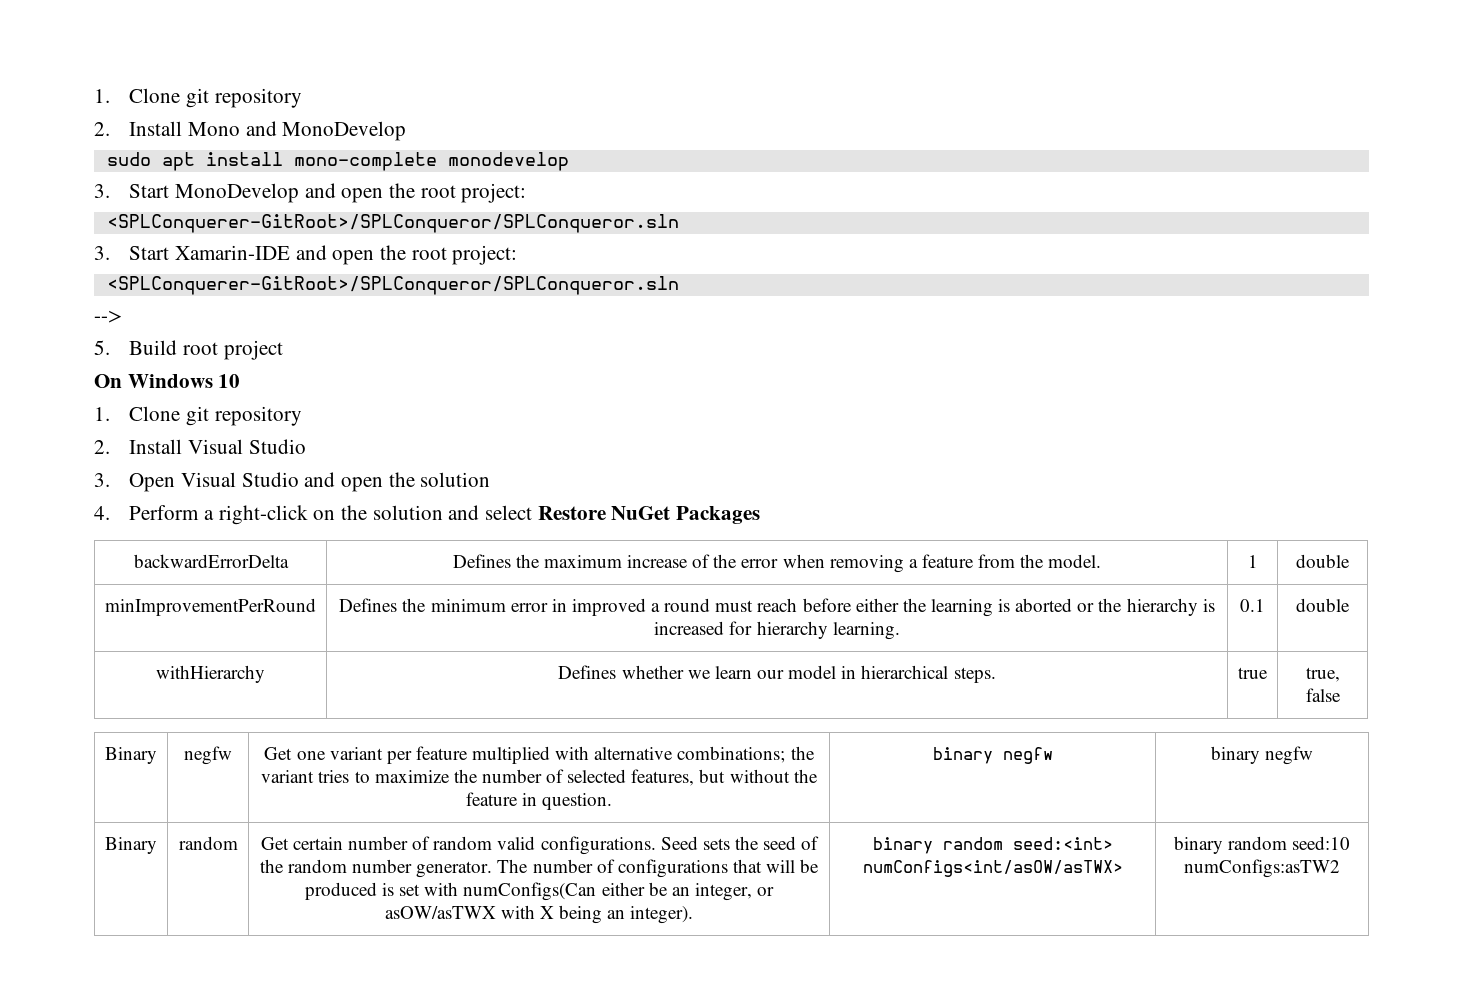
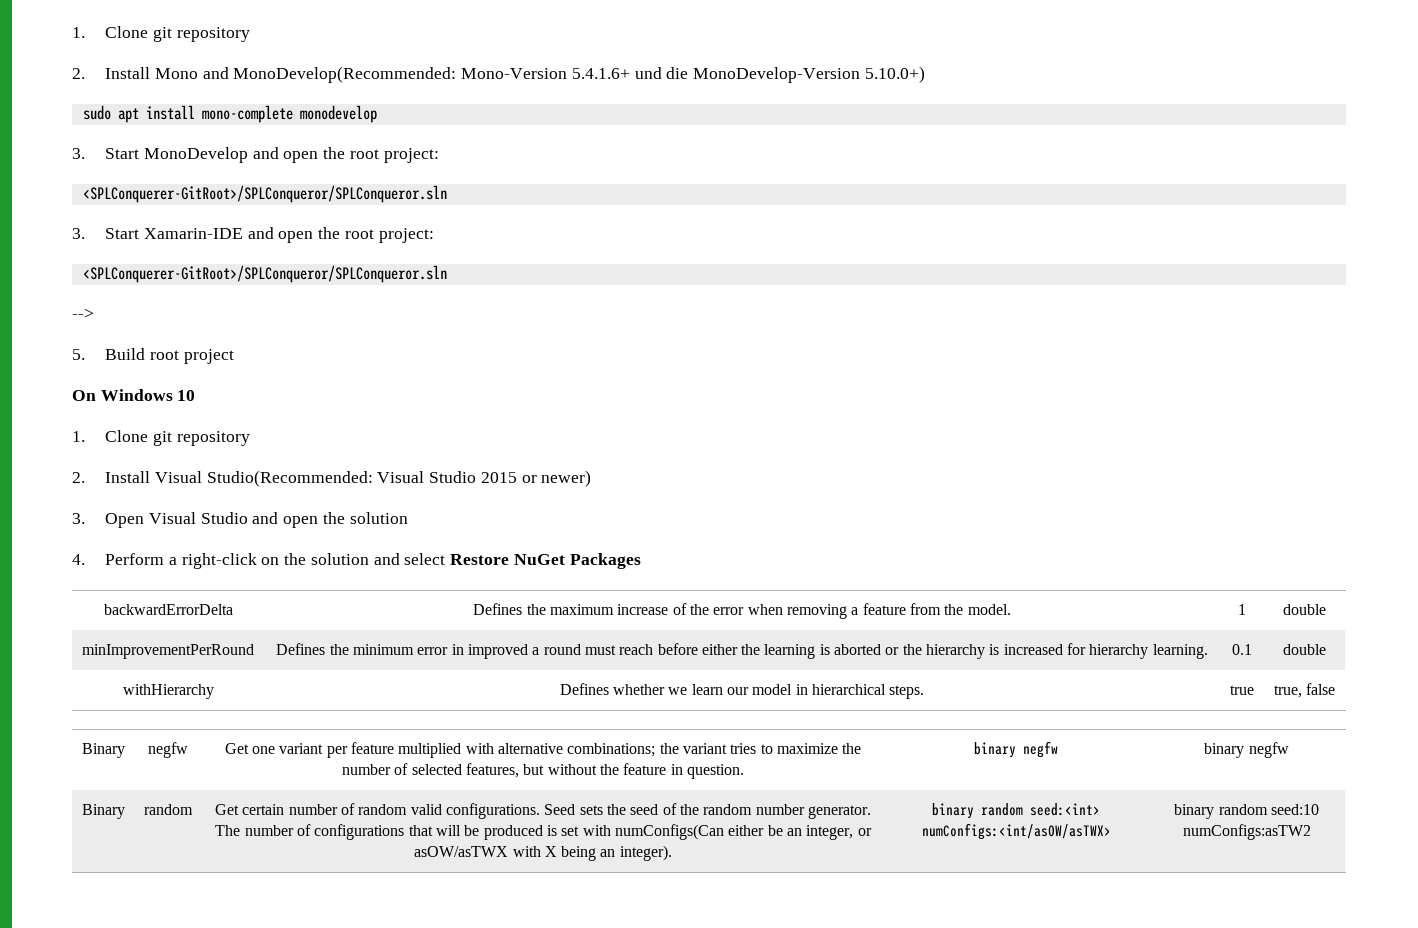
[282,121,407,141] MonoDevelop -> [233,66,925,83] MonoDevelop(Recommended: Mono-Version 5.4.1.6+ und die MonoDevelop-Version 5.10.0+)
[248,439,306,454] Studio -> [206,470,592,487] Studio(Recommended: Visual Studio 2015 or newer)
[862,860,1123,877] numConfigs<int/asOW/asTWX> -> [921,823,1111,840] numConfigs:<int/asOW/asTWX>

